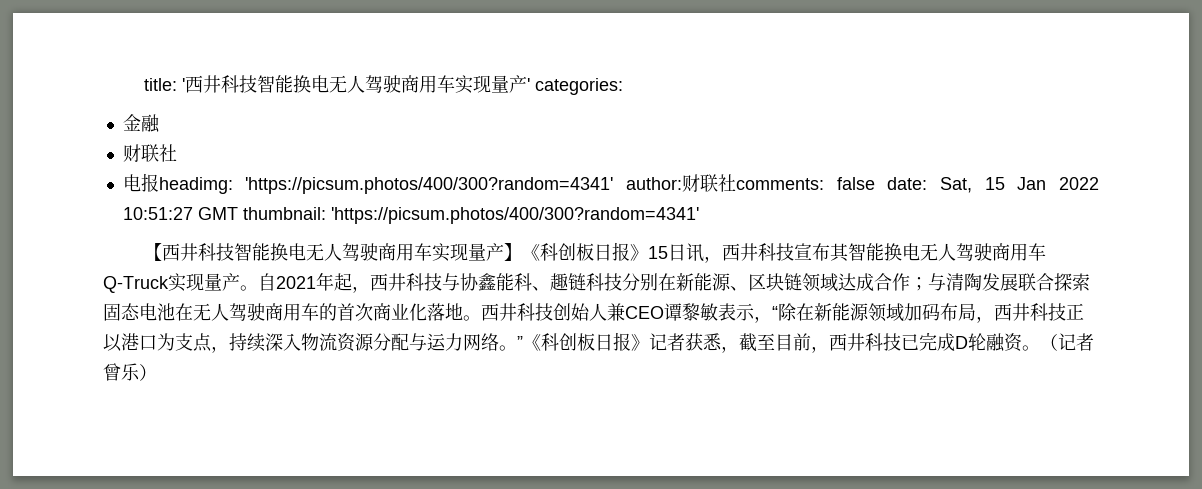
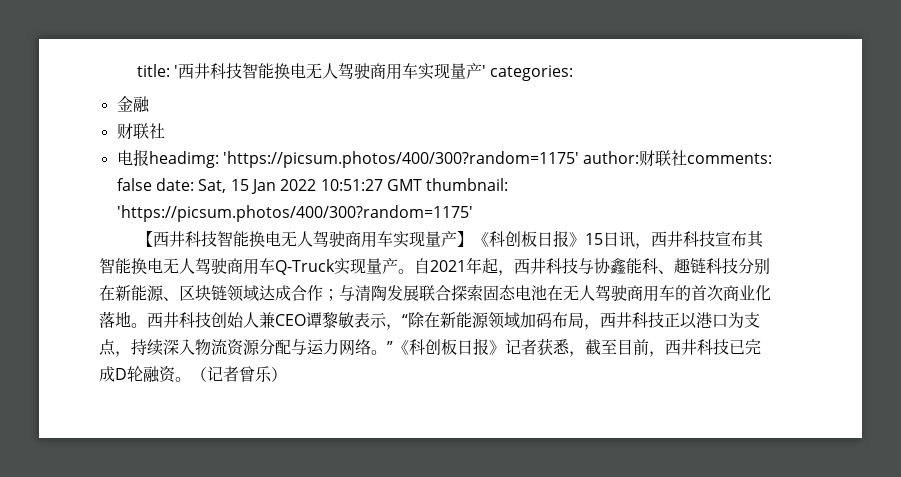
[245,177,614,194] 'https://picsum.photos/400/300?random=4341' -> [222,151,579,168] 'https://picsum.photos/400/300?random=1175'
[330,207,699,224] 'https://picsum.photos/400/300?random=4341' -> [116,205,473,222] 'https://picsum.photos/400/300?random=1175'

